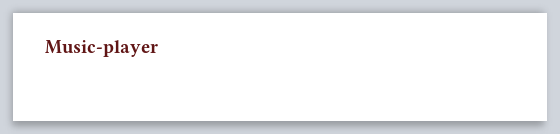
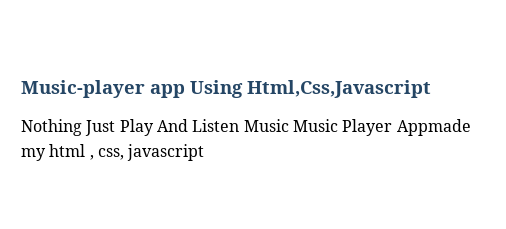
(158, 48) none -> [150,80,431,98] [21,119,471,136] [21,144,205,161] app Using Html,Css,Javascript // Nothing Just Play And Listen Music Music Player Appmade my html , css, javascript

